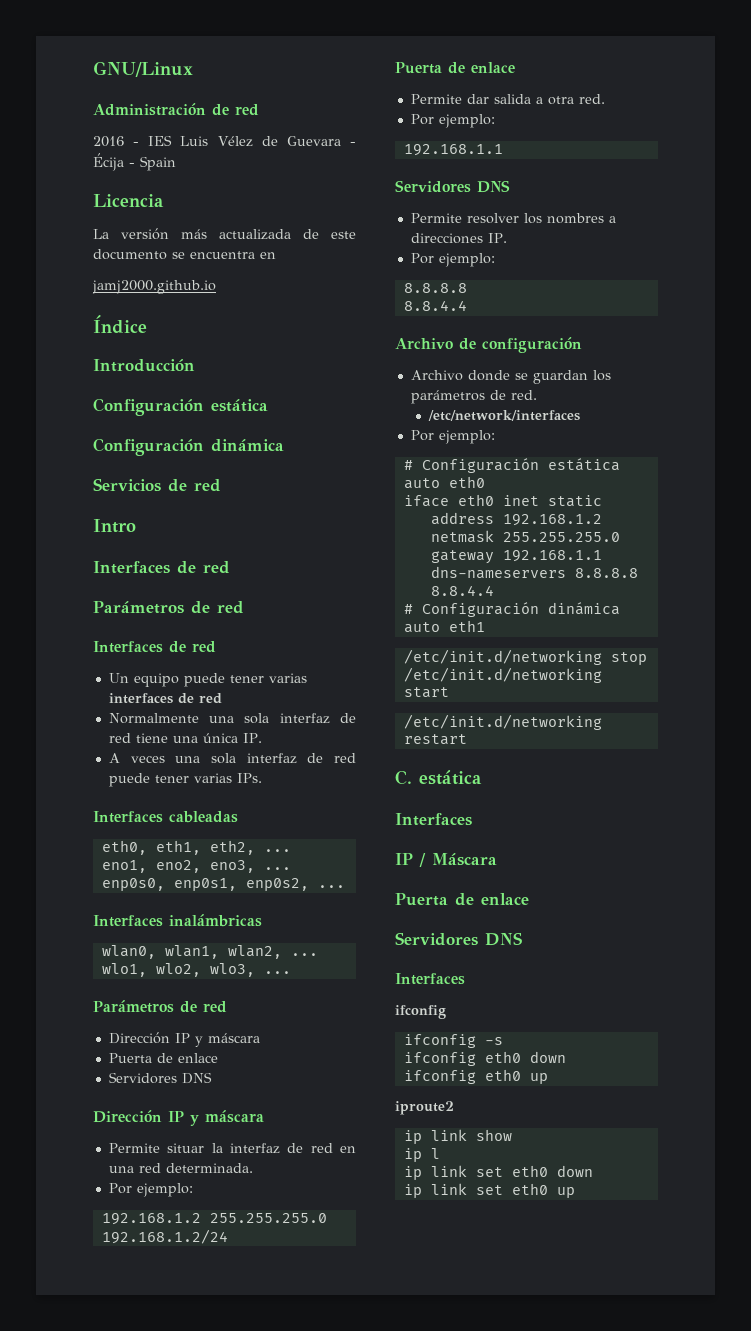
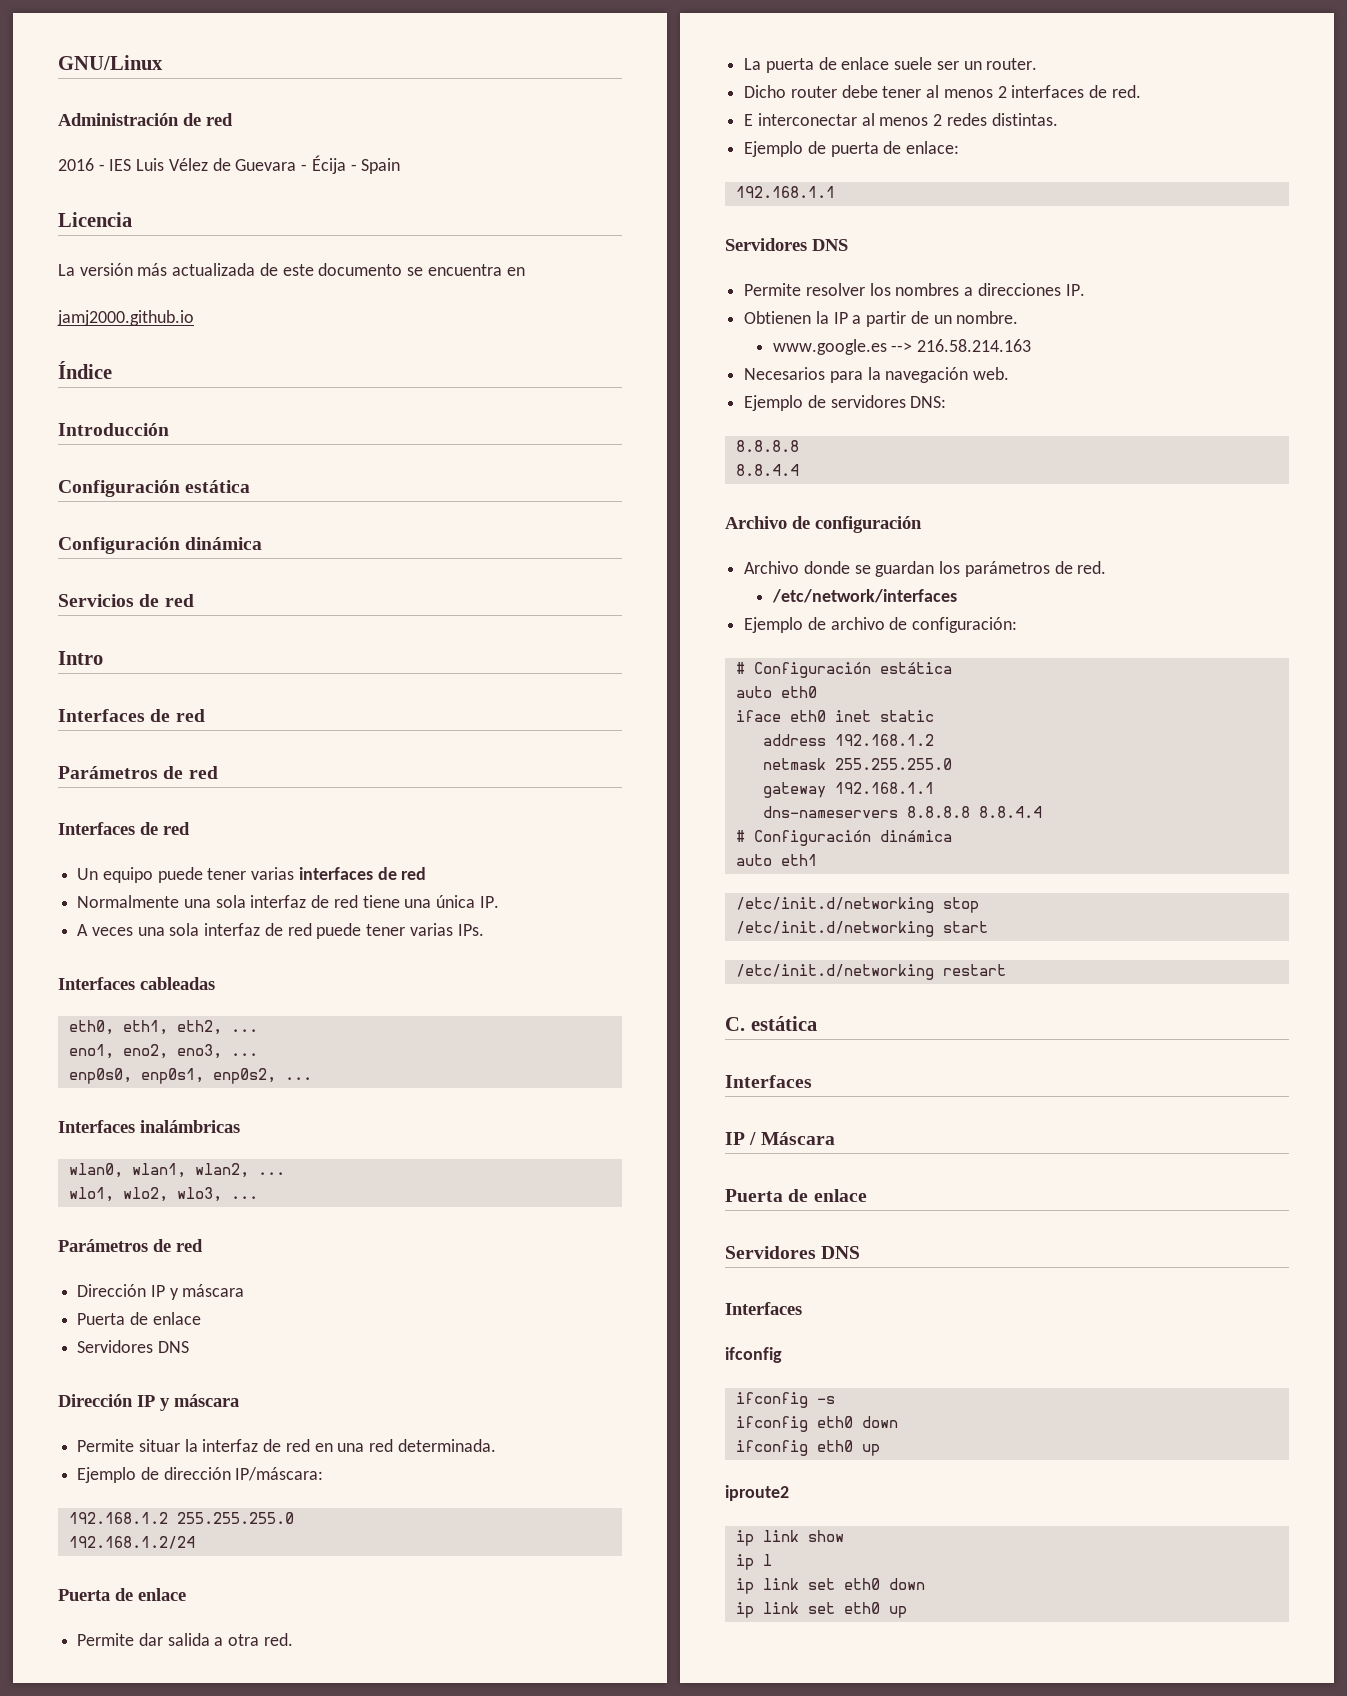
[108,1183,193,1197] Por ejemplo: -> [77,1467,324,1483] Ejemplo de dirección IP/máscara:
[410,114,495,128] Por ejemplo: -> [744,57,1038,73] [744,85,1141,98] [744,113,1058,126] [744,141,960,157] La puerta de enlace suele ser un router. // Dicho router debe tener al menos 2 interfaces de red. // E interconectar al menos 2 redes distintas. // Ejemplo de puerta de enlace:
[410,253,495,267] Por ejemplo: -> [744,311,1019,327] [772,339,1032,355] [744,367,1010,383] [744,395,947,411] Obtienen la IP a partir de un nombre. // www.google.es --> 216.58.214.163 // Necesarios para la navegación web. // Ejemplo de servidores DNS:
[410,430,495,444] Por ejemplo: -> [744,617,1018,633] Ejemplo de archivo de configuración:

